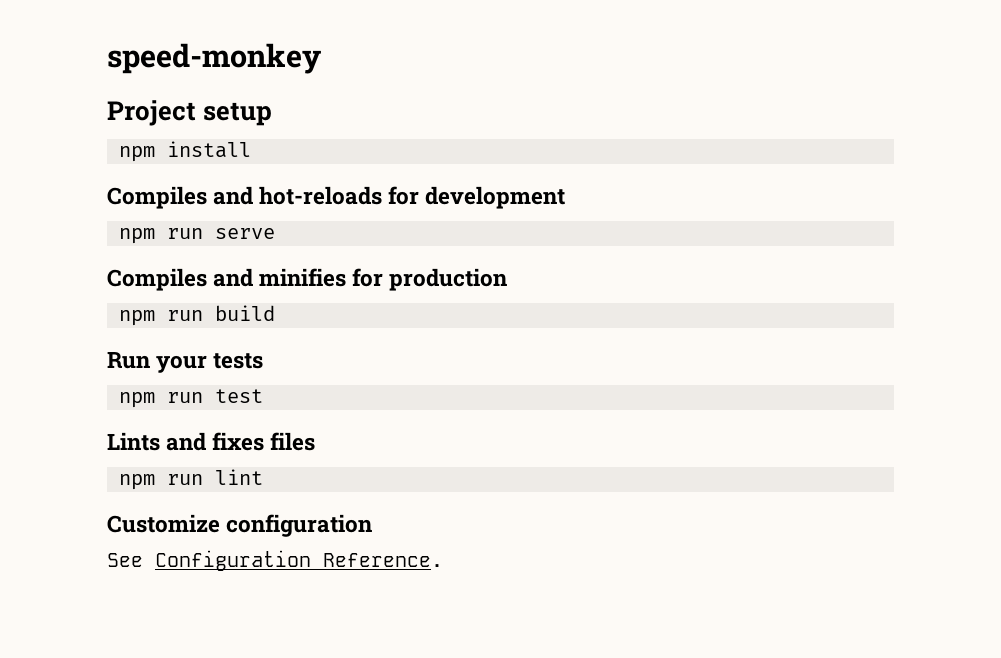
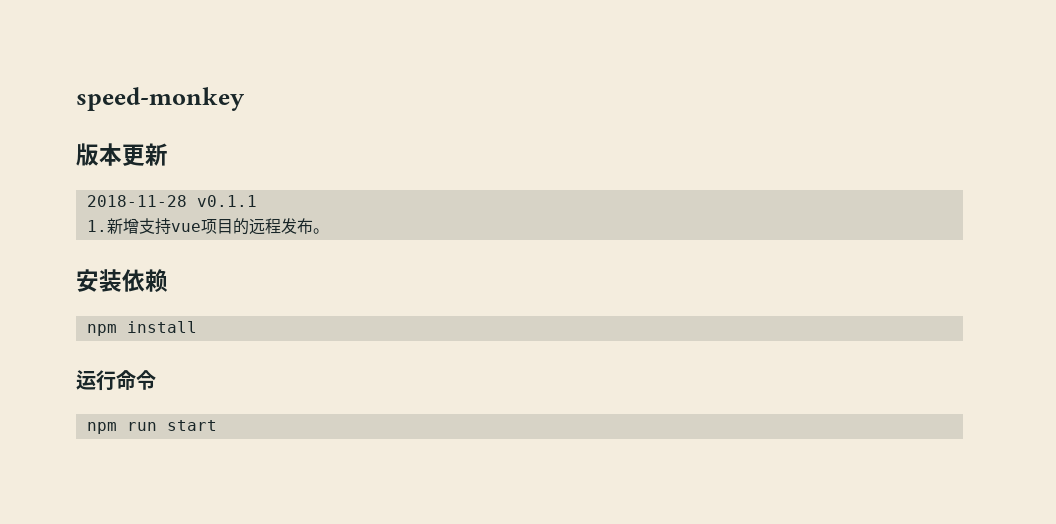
[107,100,273,126] [119,141,251,162] [107,186,566,209] [119,228,275,244] [107,268,508,291] [119,305,275,326] [107,352,264,373] [119,389,263,408] [107,432,316,451] [119,469,263,490] [107,514,373,537] [107,550,443,571] Project setup // npm install // Compiles and hot-reloads for development // npm run serve // Compiles and minifies for production // npm run build // Run your tests // npm run test // Lints and fixes files // npm run lint // Customize configuration // See Configuration Reference. -> [76,143,168,166] [86,195,257,207] [86,218,329,235] [76,269,168,292] [86,321,197,336] [76,370,156,391] [86,420,217,434] 版本更新 // 2018-11-28 v0.1.1 // 1.新增支持vue项目的远程发布。 // 安装依赖 // npm install // 运行命令 // npm run start

